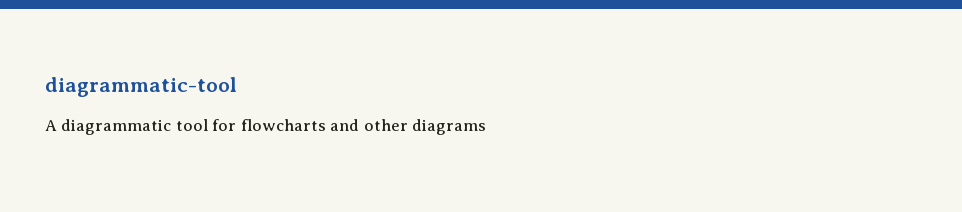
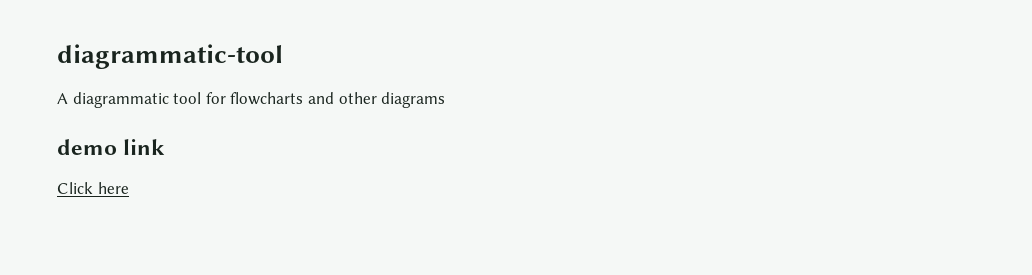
(487, 127) none -> [57,139,166,155] [57,182,129,194] // demo link // Click here

